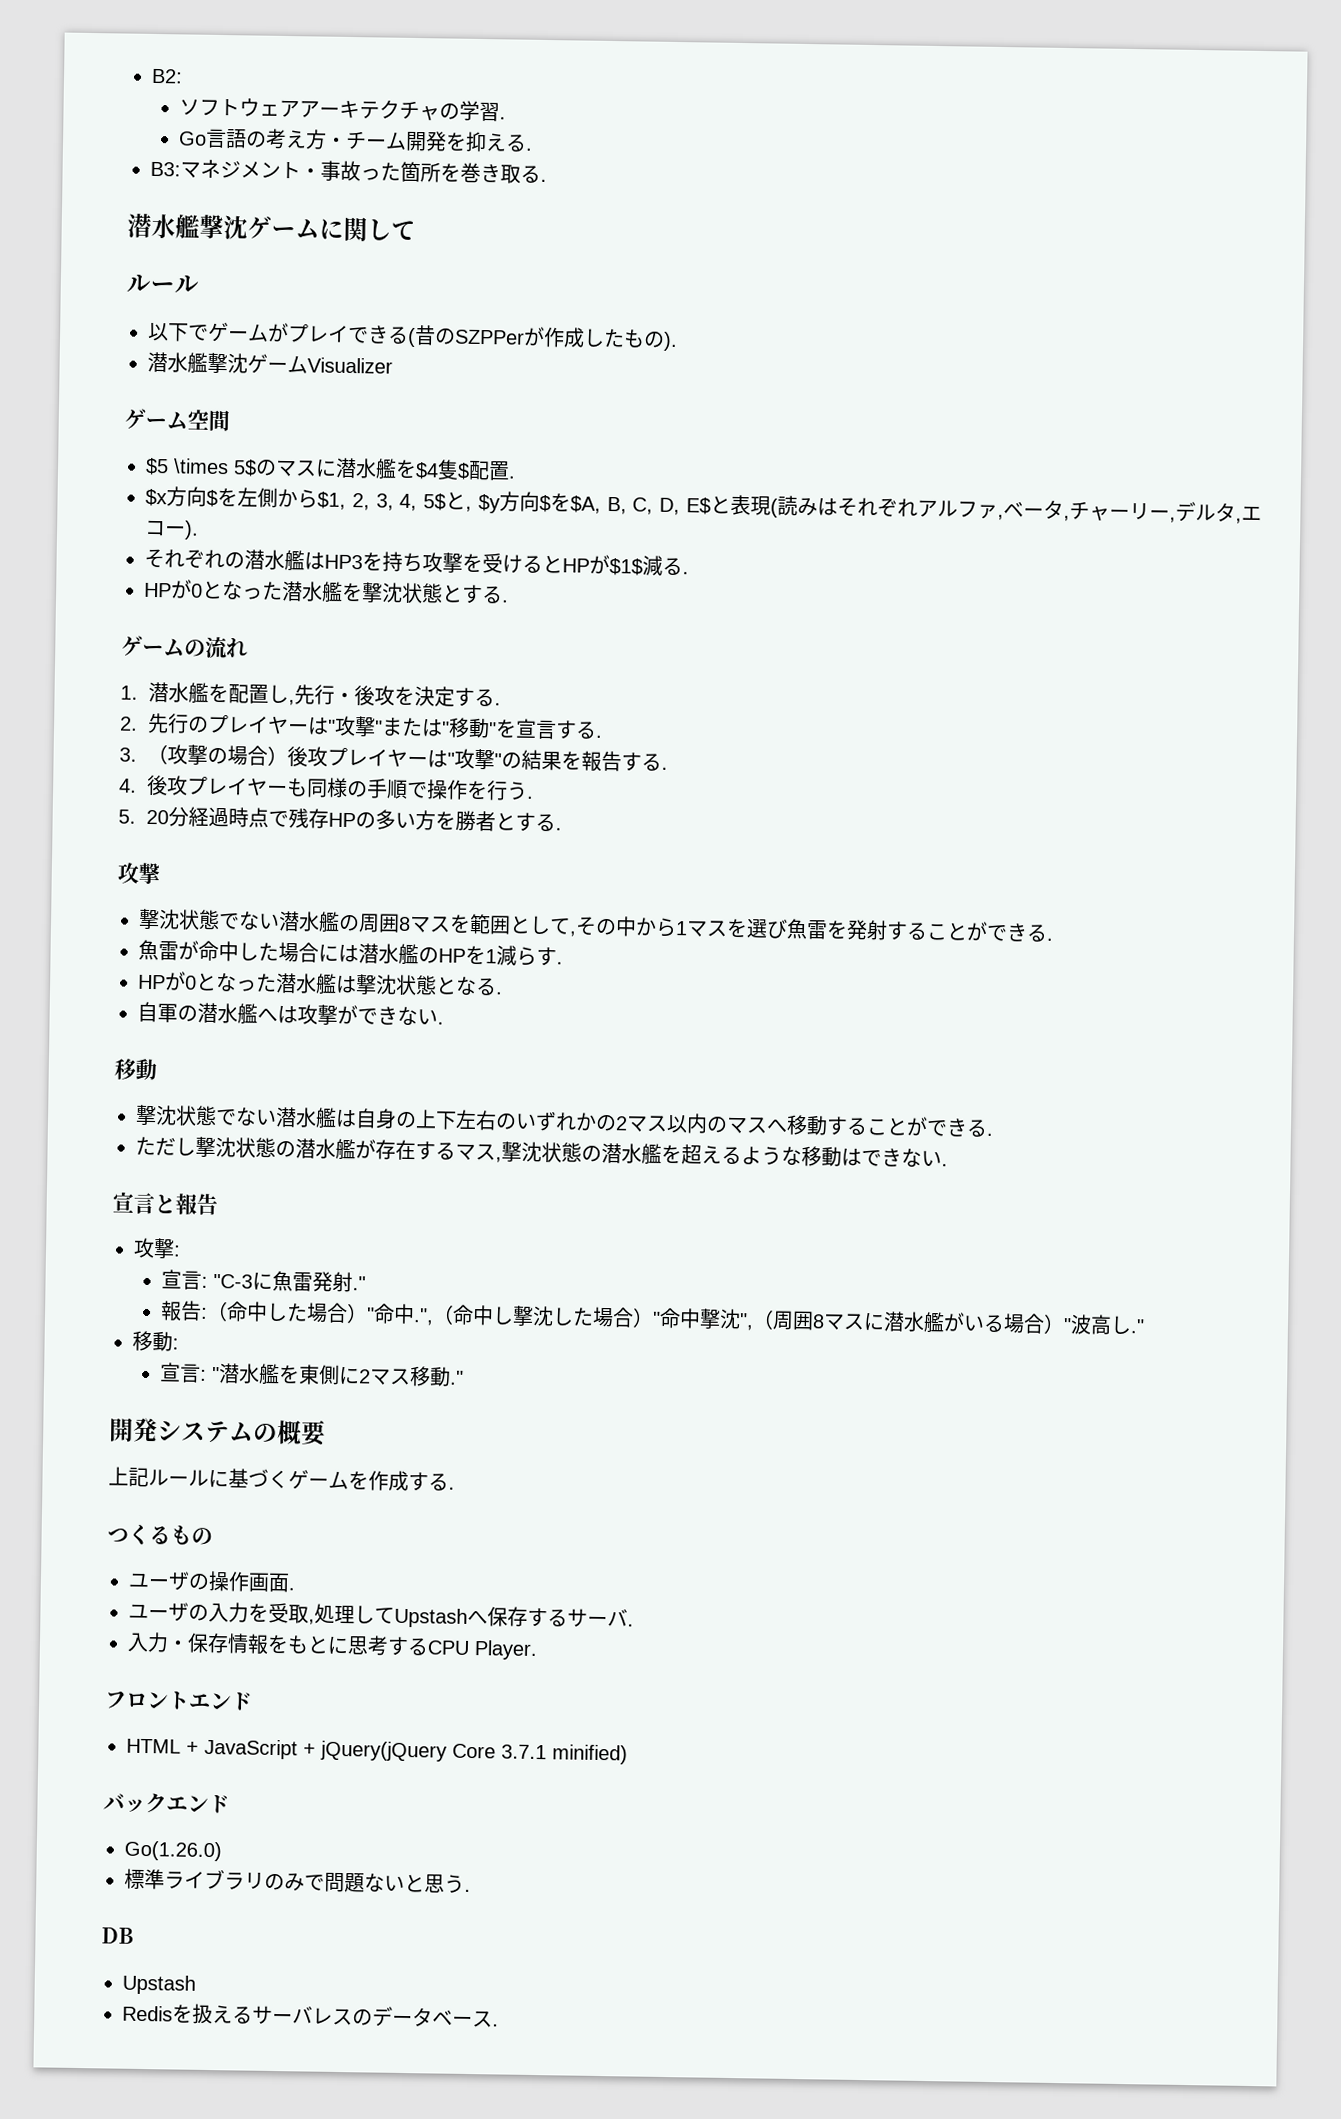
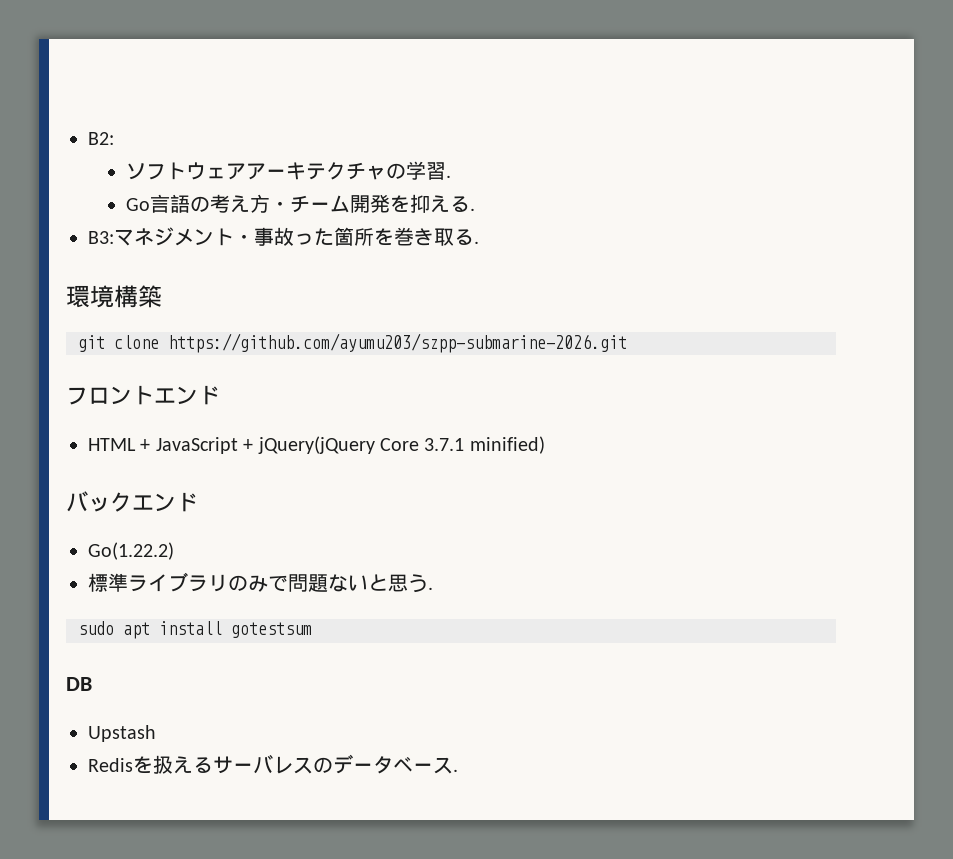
[127,213,416,242] [126,274,199,294] [147,321,678,352] [147,351,393,374] [124,408,230,432] [145,457,515,481] [145,486,1262,524] [144,519,199,540] [144,548,689,576] [144,579,509,605] [121,635,248,659] [120,681,501,707] [119,712,602,740] [119,743,668,772] [119,774,534,801] [118,806,562,832] [117,862,160,885] [138,908,1053,942] [138,939,563,967] [138,971,503,996] [137,1001,444,1026] [114,1058,157,1081] [135,1104,993,1137] [135,1136,948,1167] [112,1191,218,1216] [133,1237,181,1259] [160,1269,366,1293] [159,1300,1145,1335] [132,1330,179,1352] [158,1362,464,1387] [109,1417,327,1446] [108,1466,455,1492] [107,1524,213,1546] [128,1570,295,1593] [128,1602,634,1628] [127,1632,538,1661] 潜水艦撃沈ゲームに関して // ルール // 以下でゲームがプレイできる(昔のSZPPerが作成したもの). // 潜水艦撃沈ゲームVisualizer // ゲーム空間 // $5 \times 5$のマスに潜水艦を$4隻$配置. // $x方向$を左側から$1, 2, 3, 4, 5$と, $y方向$を$A, B, C, D, E$と表現(読みはそれぞれアルファ,ベータ,チャーリー,デルタ,エコー). // それぞれの潜水艦はHP3を持ち攻撃を受けるとHPが$1$減る. // HPが0となった潜水艦を撃沈状態とする. // ゲームの流れ // 1.潜水艦を配置し,先行・後攻を決定する. // 2.先行のプレイヤーは"攻撃"または"移動"を宣言する. // 3.（攻撃の場合）後攻プレイヤーは"攻撃"の結果を報告する. // 4.後攻プレイヤーも同様の手順で操作を行う. // 5. 20分経過時点で残存HPの多い方を勝者とする. // 攻撃 // 撃沈状態でない潜水艦の周囲8マスを範囲として,その中から1マスを選び魚雷を発射することができる. // 魚雷が命中した場合には潜水艦のHPを1減らす. // HPが0となった潜水艦は撃沈状態となる. // 自軍の潜水艦へは攻撃ができない. // 移動 // 撃沈状態でない潜水艦は自身の上下左右のいずれかの2マス以内のマスへ移動することができる. // ただし撃沈状態の潜水艦が存在するマス,撃沈状態の潜水艦を超えるような移動はできない. // 宣言と報告 // 攻撃: // 宣言: "C-3に魚雷発射." // 報告:（命中した場合）"命中.",（命中し撃沈した場合）"命中撃沈",（周囲8マスに潜水艦がいる場合）"波高し." // 移動: // 宣言: "潜水艦を東側に2マス移動." // 開発システムの概要 // 上記ルールに基づくゲームを作成する. // つくるもの // ユーザの操作画面. // ユーザの入力を受取,処理してUpstashへ保存するサーバ. // 入力・保存情報をもとに思考するCPU Player. -> [66,285,162,308] [78,333,627,353] 環境構築 // git clone https://github.com/ayumu203/szpp-submarine-2026.git
[124,1840,222,1862] Go(1.26.0) -> [88,542,174,560] Go(1.22.2)
(471, 1890) none -> [78,621,312,639] // sudo apt install gotestsum

